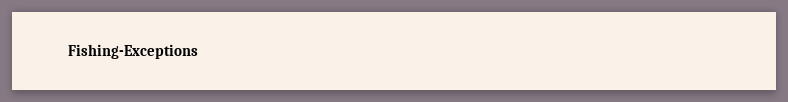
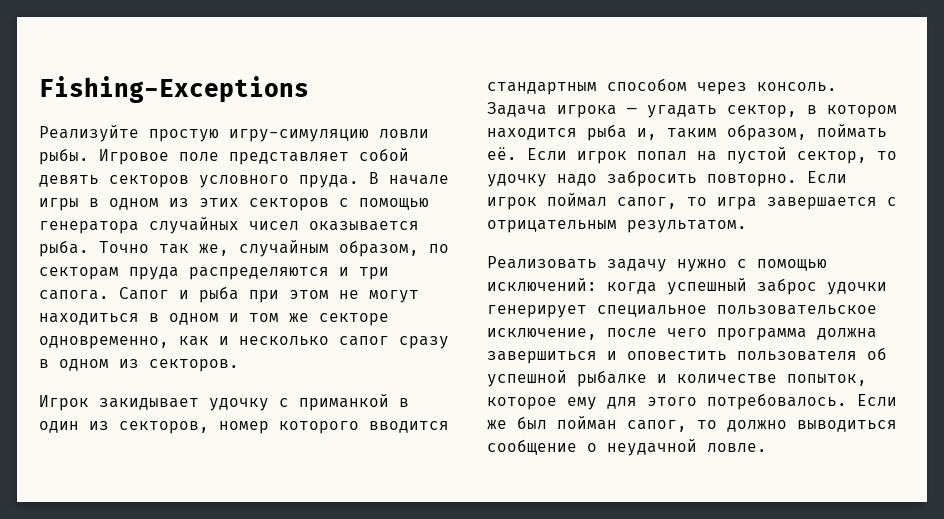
(198, 51) none -> [39,125,429,142] [39,148,409,165] [39,172,449,188] [39,198,429,211] [39,217,419,234] [39,240,449,257] [39,267,389,280] [39,286,419,303] [39,313,389,326] [39,336,449,349] [39,359,239,372] [39,394,409,411] [39,421,449,434] [487,78,837,95] [487,102,897,118] [487,124,887,141] [487,147,897,164] [487,170,847,187] [487,193,897,210] [487,220,747,233] [487,256,827,272] [487,278,887,295] [487,305,877,318] [487,328,877,341] [487,347,887,364] [487,370,867,387] [487,393,897,410] [487,416,897,432] [487,439,767,456] // Реализуйте простую игру-симуляцию ловли рыбы. Игровое поле представляет собой девять секторов условного пруда. В начале игры в одном из этих секторов с помощью генератора случайных чисел оказывается рыба. Точно так же, случайным образом, по секторам пруда распределяются и три сапога. Сапог и рыба при этом не могут находиться в одном и том же секторе одновременно, как и несколько сапог сразу в одном из секторов. // Игрок закидывает удочку с приманкой в один из секторов, номер которого вводится стандартным способом через консоль. Задача игрока — угадать сектор, в котором находится рыба и, таким образом, поймать её. Если игрок попал на пустой сектор, то удочку надо забросить повторно. Если игрок поймал сапог, то игра завершается с отрицательным результатом. // Реализовать задачу нужно с помощью исключений: когда успешный заброс удочки генерирует специальное пользовательское исключение, после чего программа должна завершиться и оповестить пользователя об успешной рыбалке и количестве попыток, которое ему для этого потребовалось. Если же был пойман сапог, то должно выводиться сообщение о неудачной ловле.

